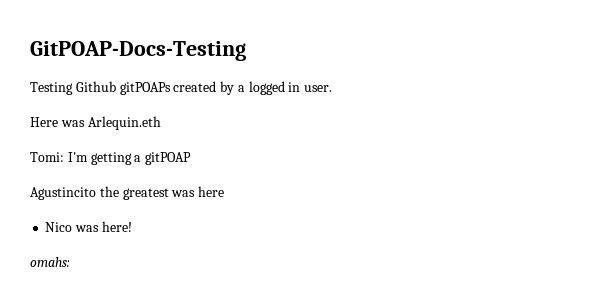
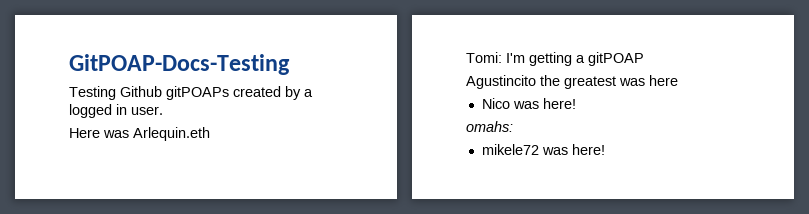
(70, 262) none -> [481,144,605,155] // mikele72 was here!

